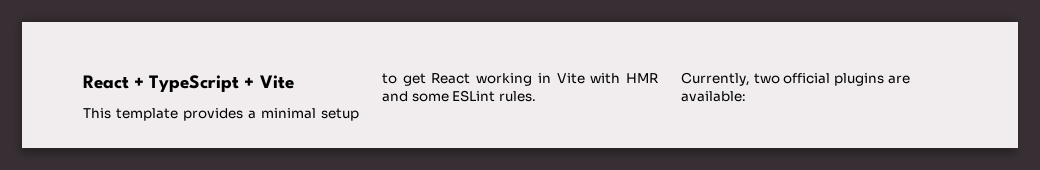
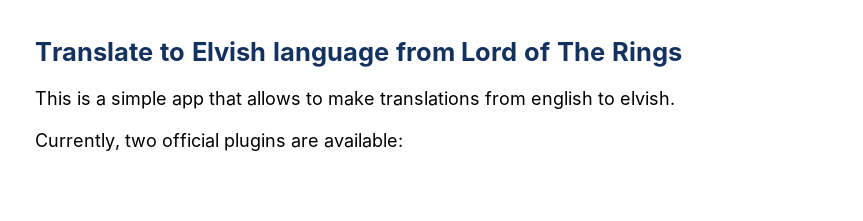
[83,75,294,92] [83,108,359,121] [382,73,659,86] [382,90,536,102] React + TypeScript + Vite // This template provides a minimal setup to get React working in Vite with HMR and some ESLint rules. -> [35,41,683,67] [35,91,675,109] Translate to Elvish language from Lord of The Rings // This is a simple app that allows to make translations from english to elvish.

